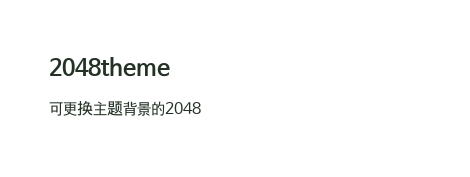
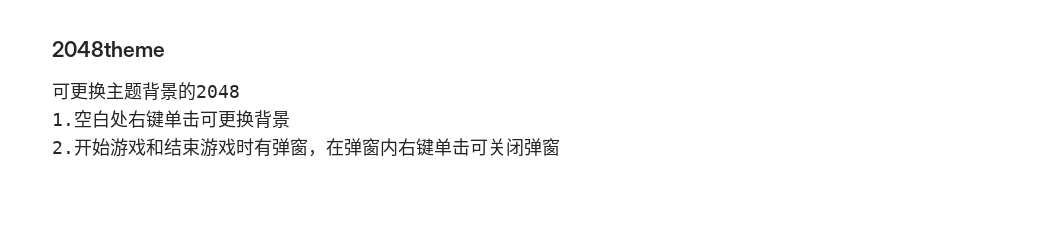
(201, 108) none -> [52,110,290,128] [52,138,560,157] // 1.空白处右键单击可更换背景 // 2.开始游戏和结束游戏时有弹窗，在弹窗内右键单击可关闭弹窗

